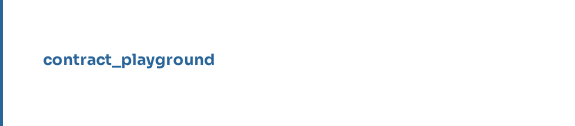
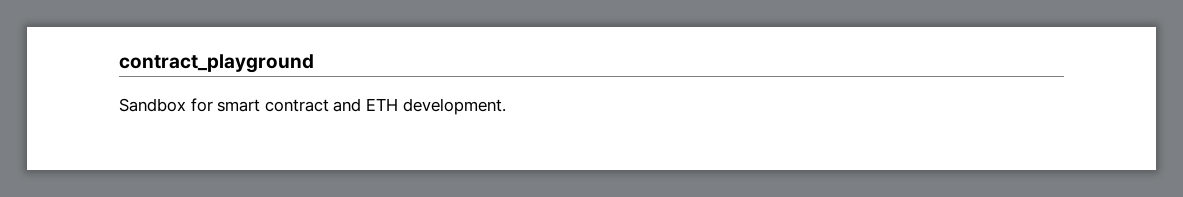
(215, 61) none -> [119,98,506,115] // Sandbox for smart contract and ETH development.

